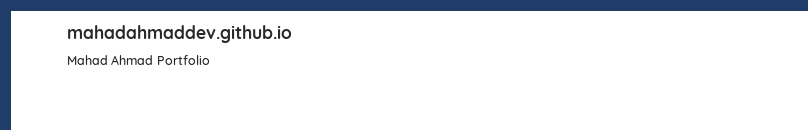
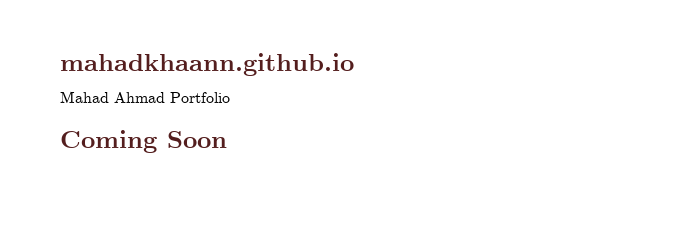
[67,25,292,43] mahadahmaddev.github.io -> [60,53,354,76] mahadkhaann.github.io
(210, 60) none -> [60,130,227,153] // Coming Soon

